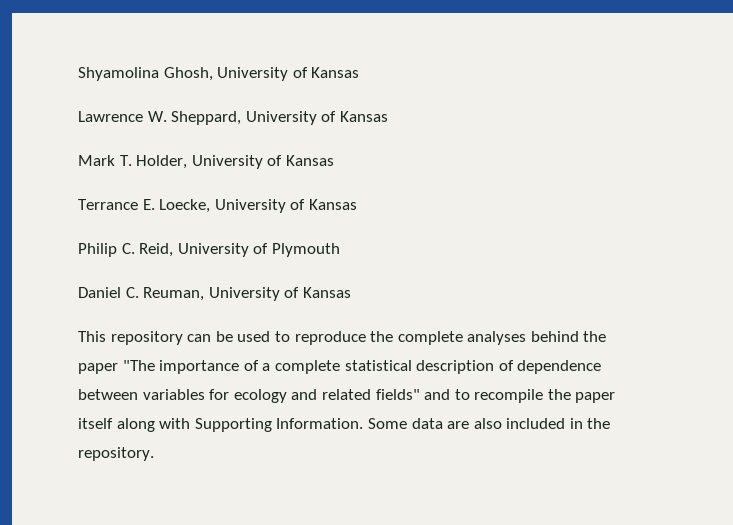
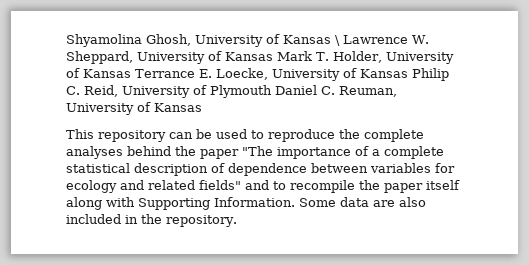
(360, 72) // -> [335,35,340,46] \
(388, 116) // -> (273, 56) none
(334, 160) // -> (131, 73) none
(357, 204) // -> (408, 73) none
(340, 250) // -> (272, 91) none

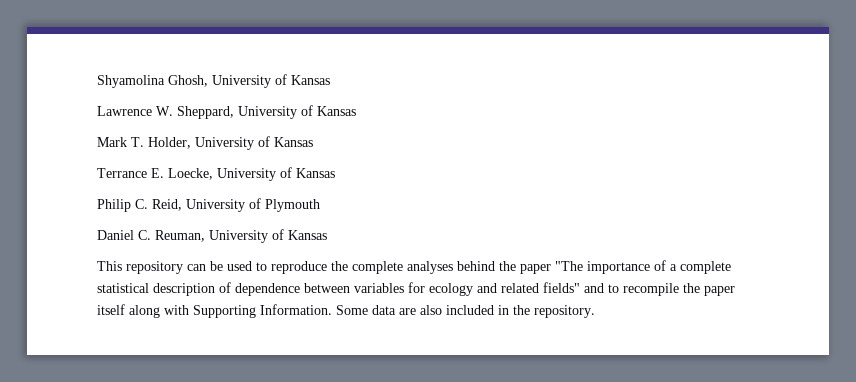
[335,35,340,46] \ -> (330, 80) //
(273, 56) none -> (356, 111) //
(131, 73) none -> (313, 142) //
(408, 73) none -> (335, 173) //
(272, 91) none -> (320, 205) //

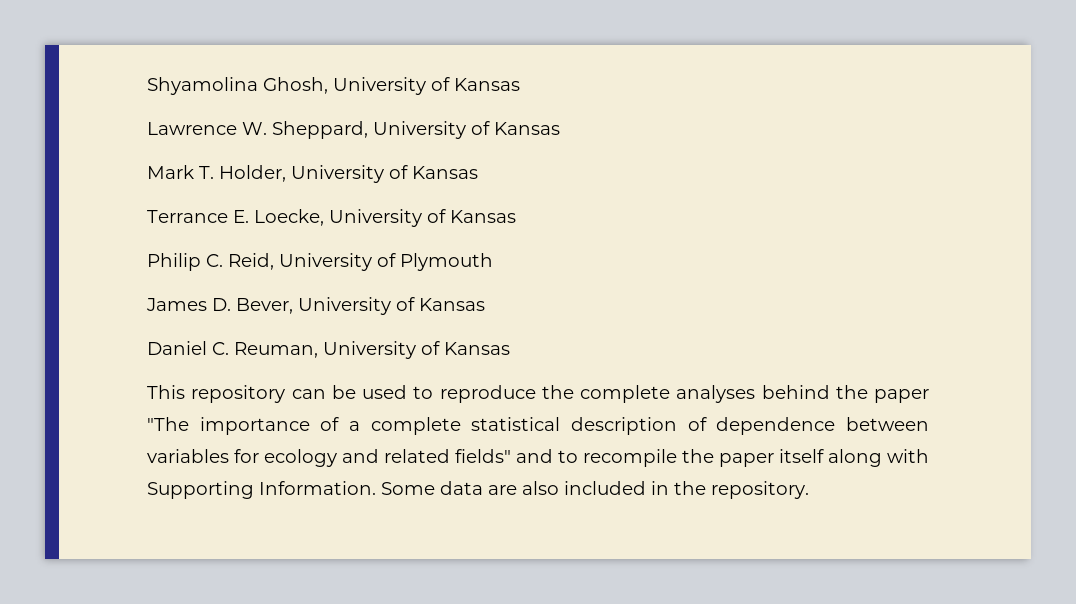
(320, 205) none -> [146,297,485,315] // James D. Bever, University of Kansas

